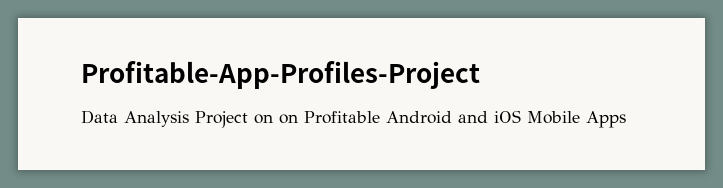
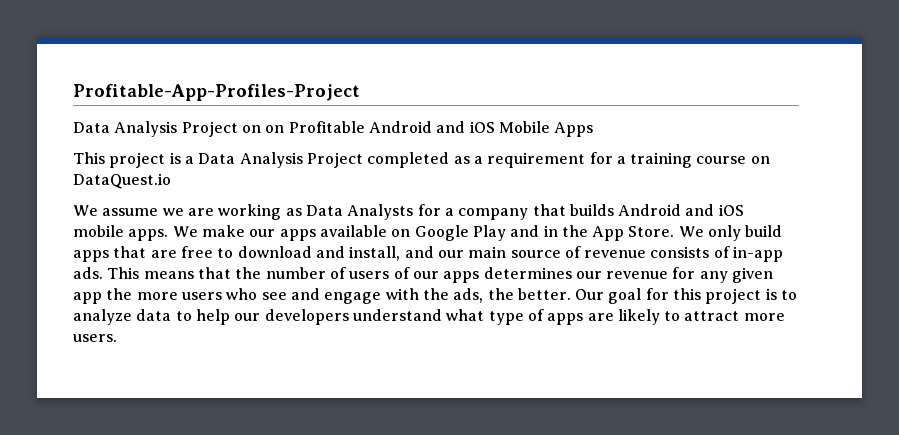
(626, 119) none -> [73,152,770,168] [73,173,171,189] [73,204,744,220] [73,225,783,241] [73,246,784,262] [73,267,774,283] [73,288,798,304] [73,309,785,325] [73,334,117,342] // This project is a Data Analysis Project completed as a requirement for a training course on DataQuest.io // We assume we are working as Data Analysts for a company that builds Android and iOS mobile apps. We make our apps available on Google Play and in the App Store. We only build apps that are free to download and install, and our main source of revenue consists of in-app ads. This means that the number of users of our apps determines our revenue for any given app the more users who see and engage with the ads, the better. Our goal for this project is to analyze data to help our developers understand what type of apps are likely to attract more users.

